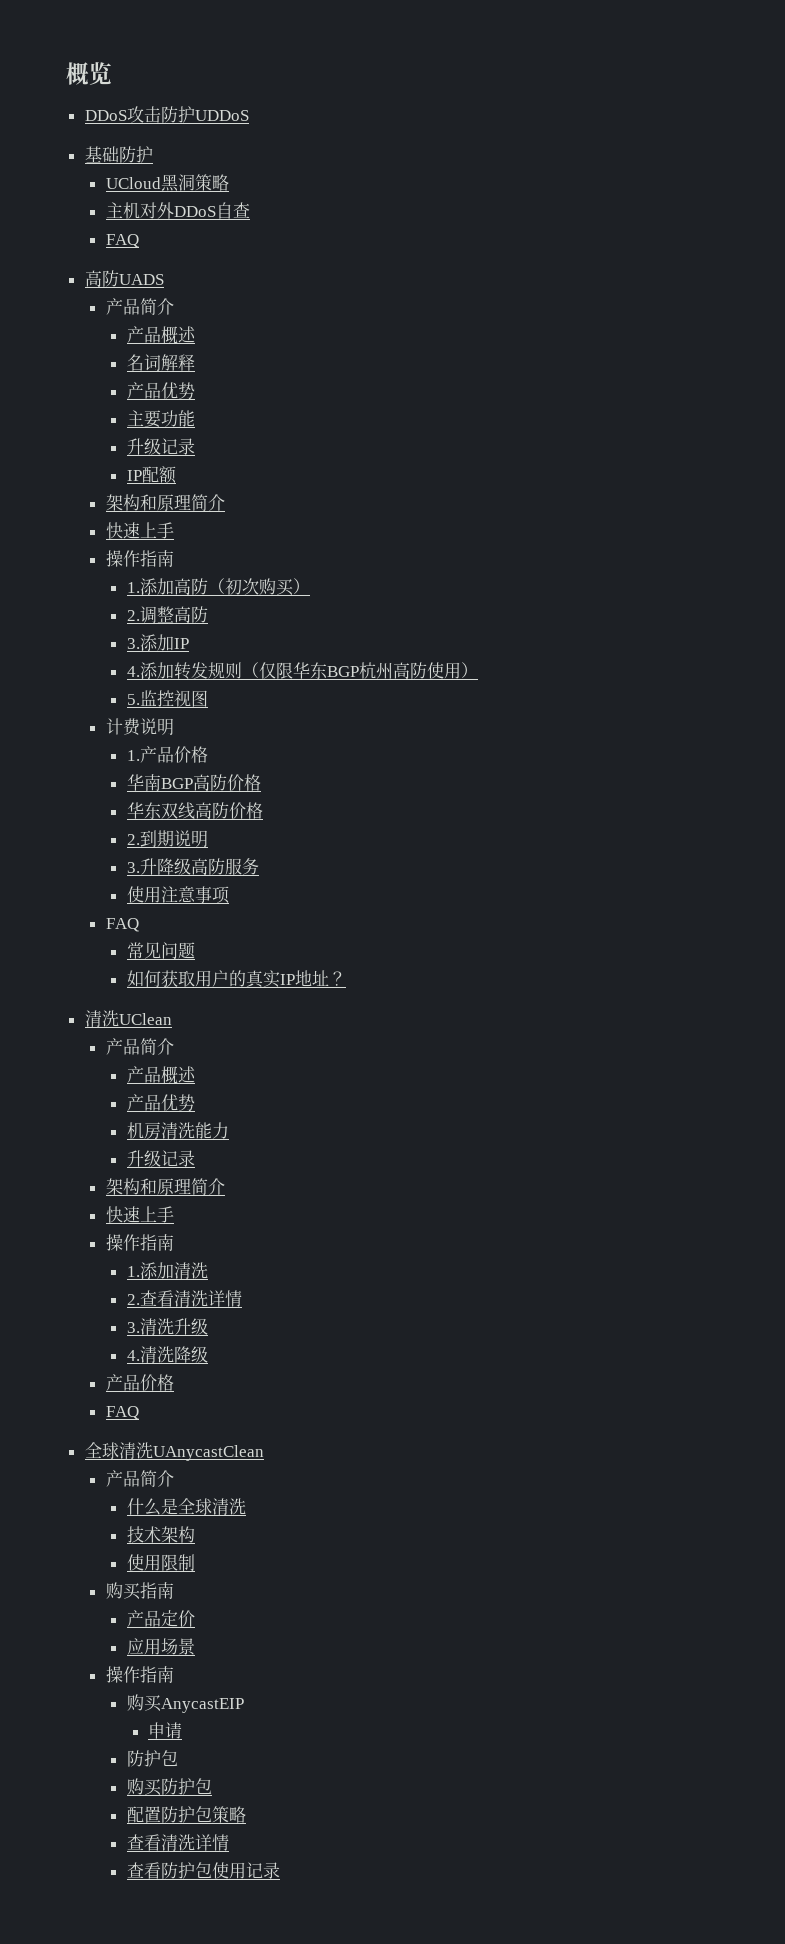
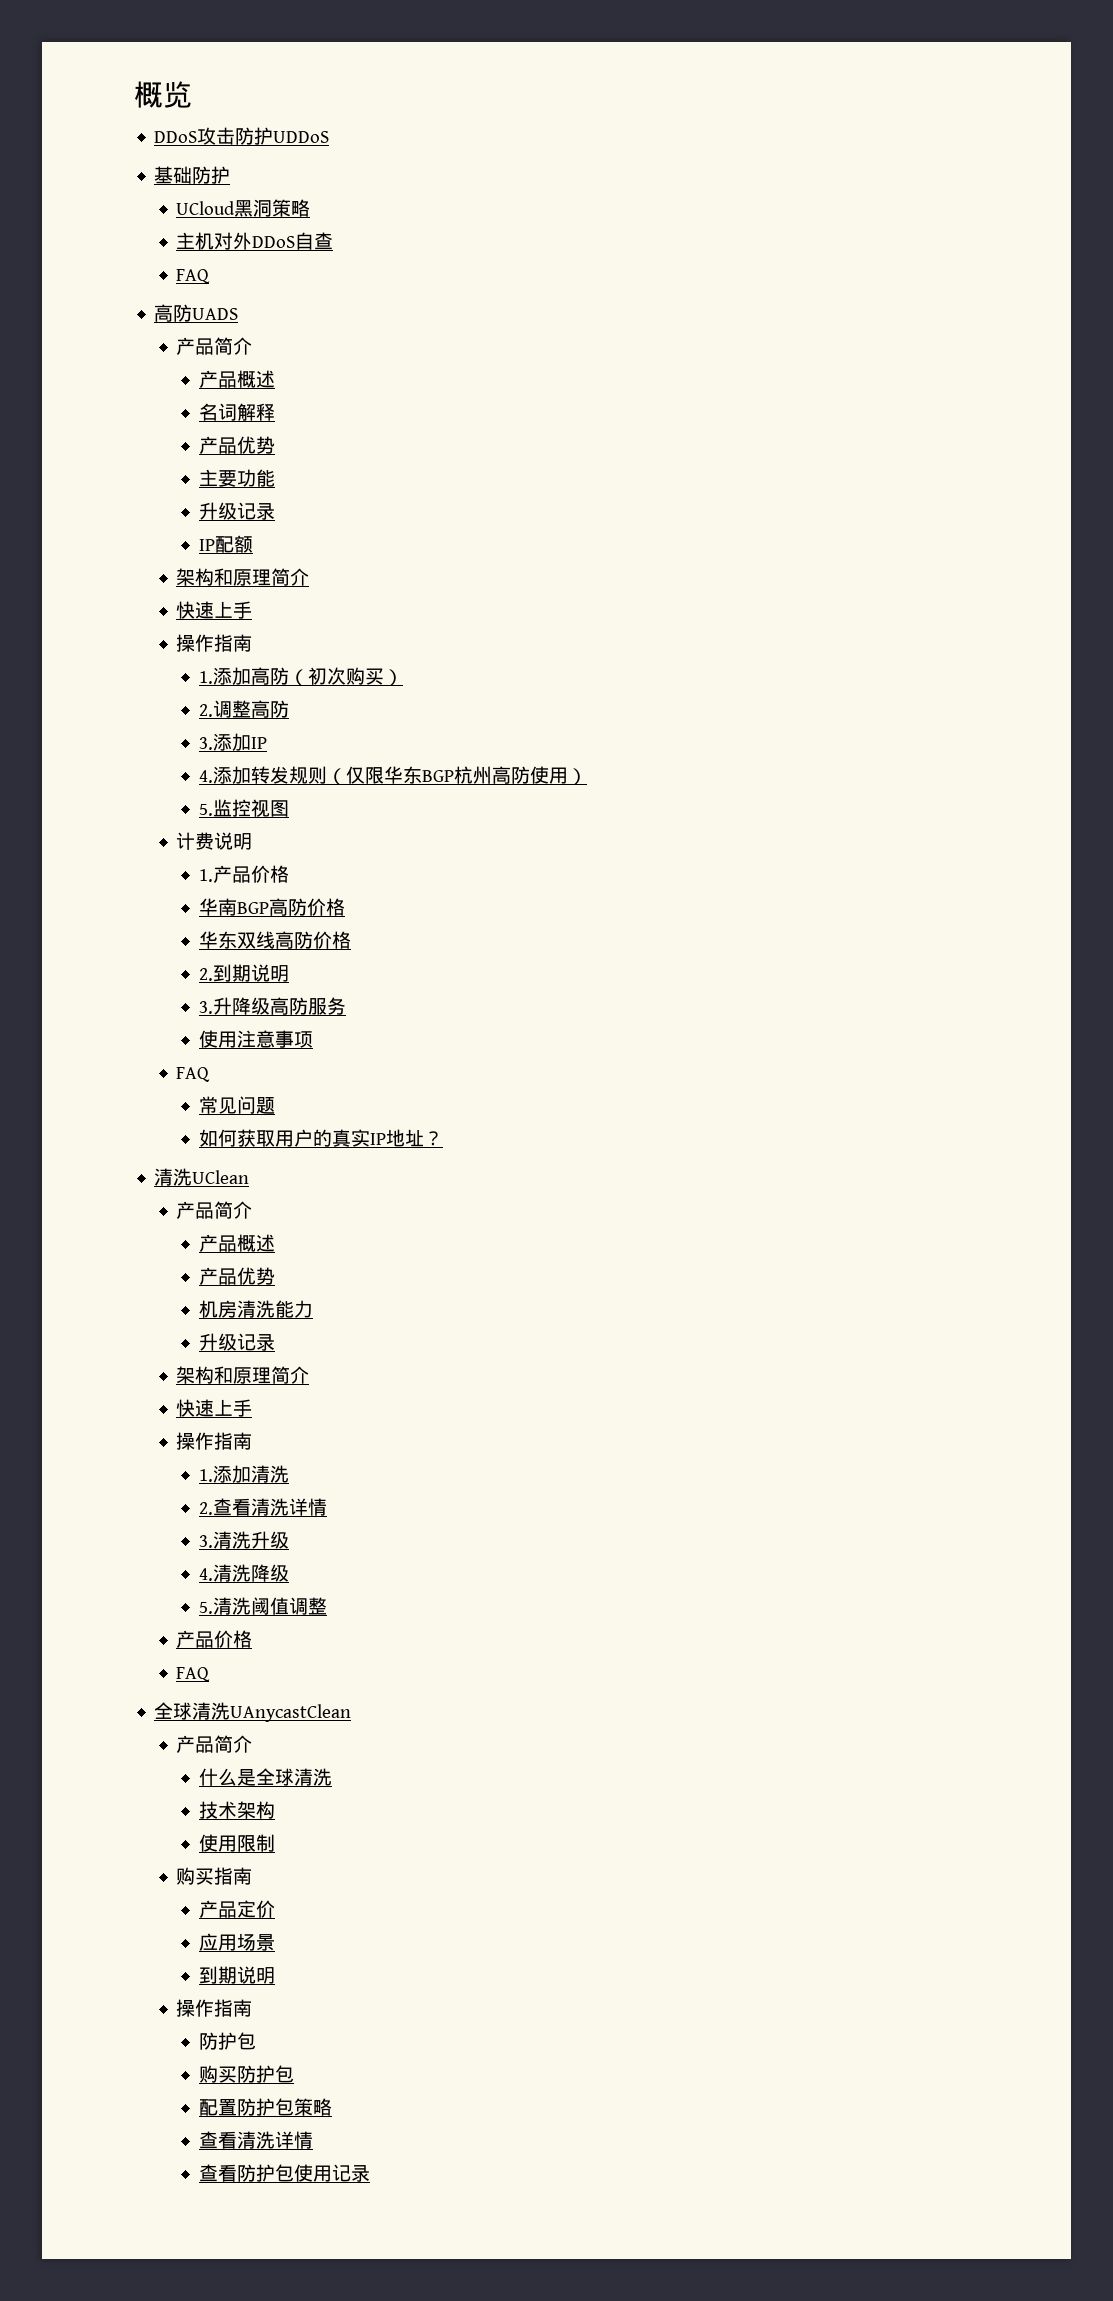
(208, 1354) none -> [198,1597,327,1615] // 5.清洗阈值调整
[105,1666,174,1683] [126,1694,244,1713] [147,1722,182,1739] // 操作指南 // 购买AnycastEIP // 申请 -> [198,1966,275,1984] [176,1999,253,2017] // 到期说明 // 操作指南

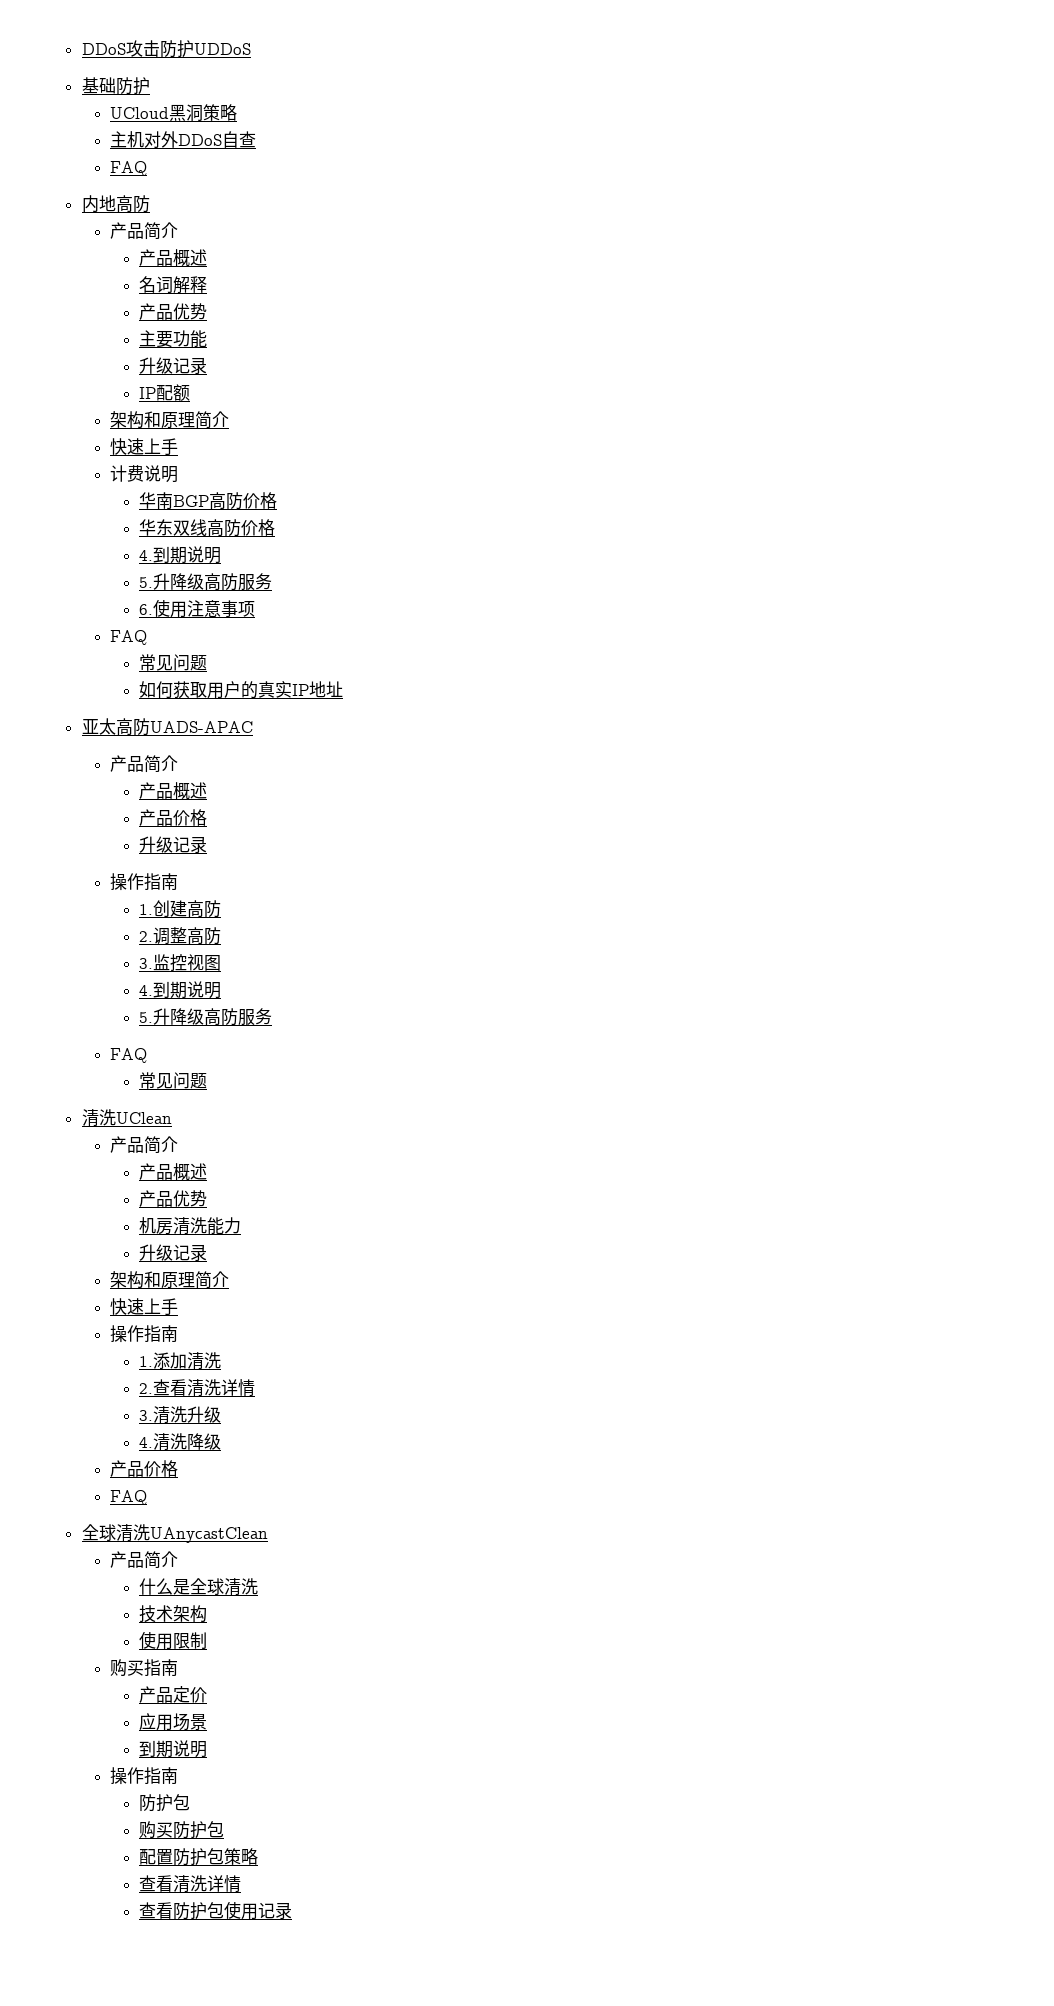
[134,81,192,108] 概览 // -> (81, 49) none
[154,304,239,322] 高防UADS -> [81,195,150,213] 内地高防
[176,634,253,652] [198,667,403,686] [198,700,289,718] [198,733,267,751] [198,766,587,785] [198,799,289,817] // 操作指南 // 1.添加高防（初次购买） // 2.调整高防 // 3.添加IP // 4.添加转发规则（仅限华东BGP杭州高防使用） // 5.监控视图 -> (179, 447) none
[198,865,289,883] // 1.产品价格 -> (179, 474) none
[198,964,289,982] [198,997,346,1015] 2.到期说明 // 3.升降级高防服务 // -> [138,546,221,564] [138,573,272,591] [138,604,153,615] 4.到期说明 // 5.升降级高防服务 // 6.
[423,1131,443,1146] ？ -> [81,718,253,736] [110,755,179,773] [138,782,207,800] [138,809,207,826] [138,836,207,853] [110,873,179,891] [138,900,221,918] [138,927,221,945] [138,954,221,972] [138,981,221,999] [138,1008,272,1026] [110,1048,148,1063] [138,1072,207,1089] // 亚太高防UADS-APAC // 产品简介 // 产品概述 // 产品价格 // 升级记录 // 操作指南 // 1.创建高防 // 2.调整高防 // 3.监控视图 // 4.到期说明 // 5.升降级高防服务 // FAQ // 常见问题
[198,1597,327,1615] // 5.清洗阈值调整 -> (221, 1441) none

